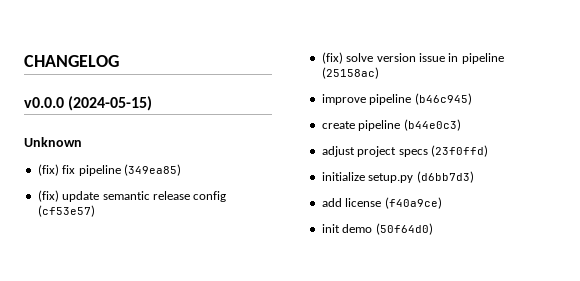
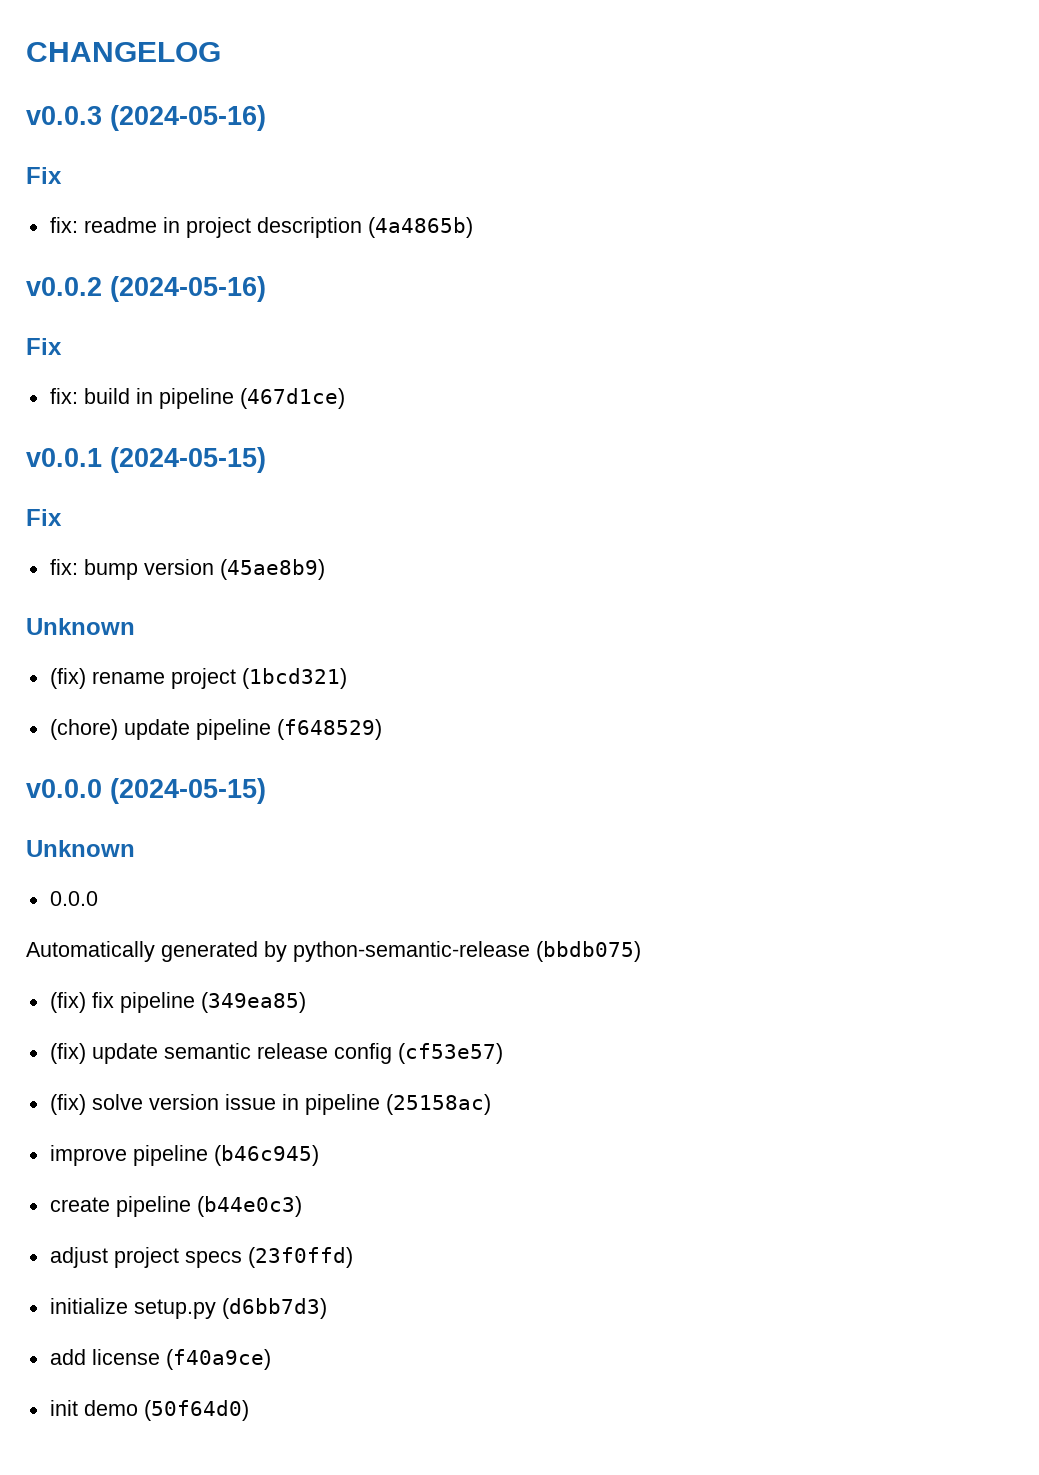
[24,96,153,111] [24,137,82,147] v0.0.0 (2024-05-15) // Unknown -> [26,105,266,131] [26,167,62,184] [49,217,473,238] [26,276,266,302] [26,338,62,355] [49,388,345,409] [26,447,266,473] [26,509,62,526] [49,559,325,580] [26,618,135,635] [49,668,347,689] [49,719,382,740] [26,778,266,804] [26,840,135,857] [49,891,98,906] [26,941,641,962] v0.0.3 (2024-05-16) // Fix // fix: readme in project description (4a4865b) // v0.0.2 (2024-05-16) // Fix // fix: build in pipeline (467d1ce) // v0.0.1 (2024-05-15) // Fix // fix: bump version (45ae8b9) // Unknown // (fix) rename project (1bcd321) // (chore) update pipeline (f648529) // v0.0.0 (2024-05-15) // Unknown // 0.0.0 // Automatically generated by python-semantic-release (bbdb075)

